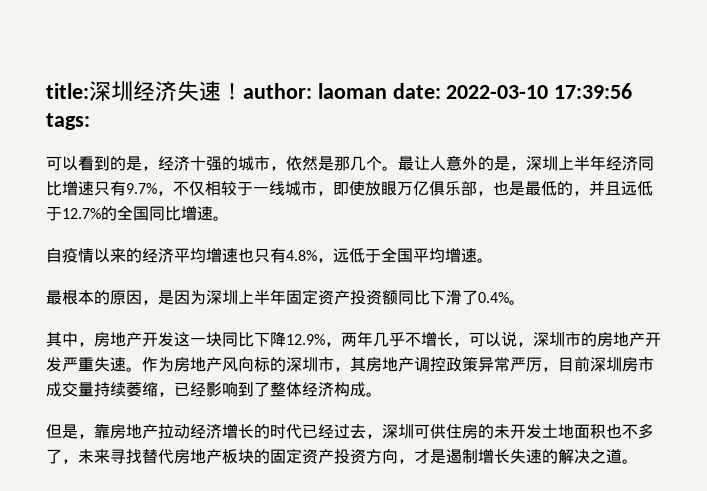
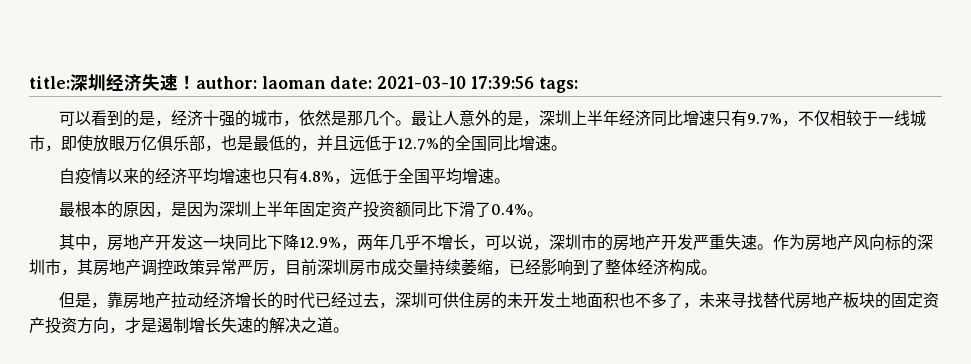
[446,85,549,99] 2022-03-10 -> [377,76,467,89] 2021-03-10

